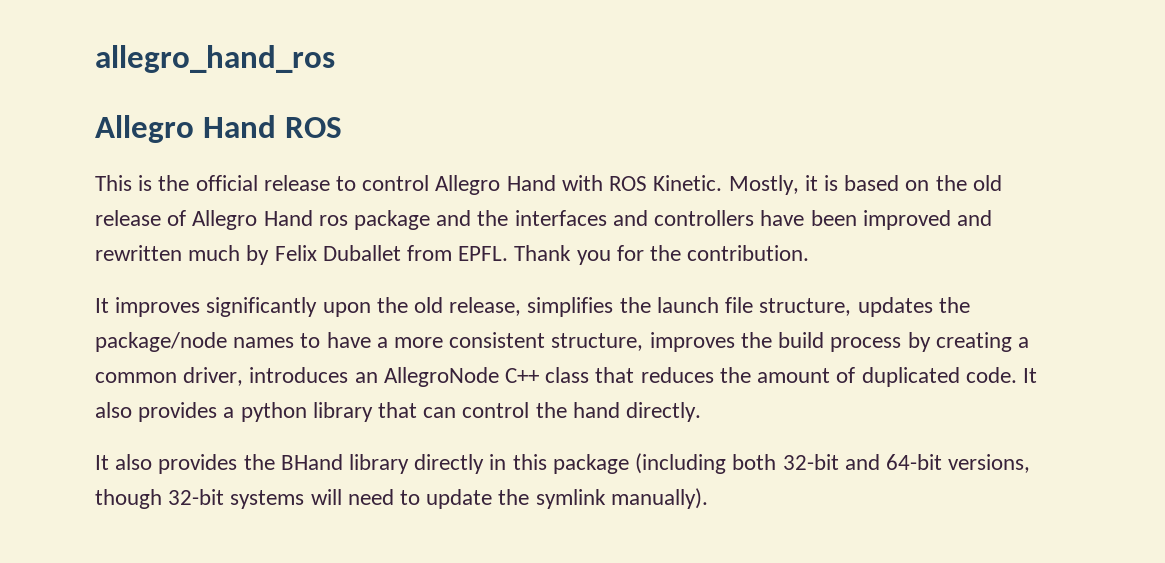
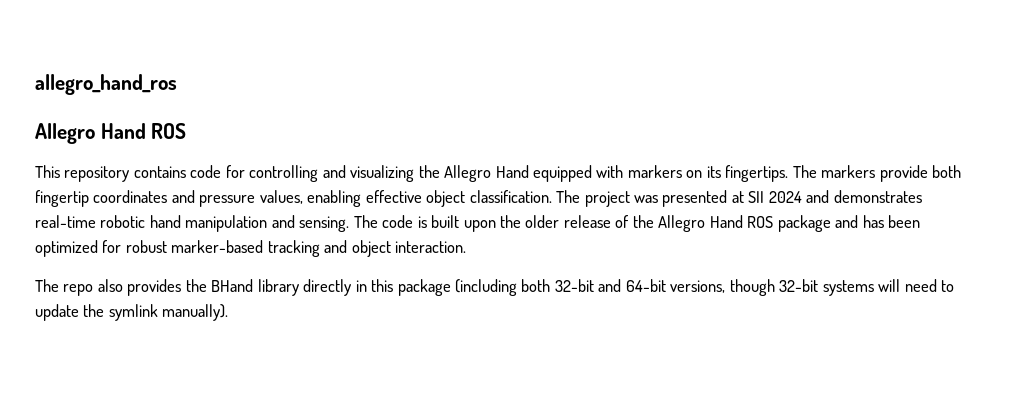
[138,175,1002,195] is the official release to control Allegro Hand with ROS Kinetic. Mostly, it is based on the old -> [64,165,962,182] [35,190,922,207] [35,215,560,232] repository contains code for controlling and visualizing the Allegro Hand equipped with markers on its fingertips. The markers provide both fingertip coordinates and pressure values, enabling effective object classification. The project was presented at SII 2024 and demonstrates real-time robotic hand manipulation and sensing. The code is built upon the older
[192,210,348,230] Allegro Hand ros -> [632,215,774,232] the Allegro Hand ROS
[477,210,992,230] [95,245,810,265] [95,297,970,317] [95,332,1029,352] [95,367,1037,387] [95,402,702,422] [95,455,109,470] the interfaces and controllers have been improved and rewritten much by Felix Duballet from EPFL. Thank you for the contribution. // It improves significantly upon the old release, simplifies the launch file structure, updates the package/node names to have a more consistent structure, improves the build process by creating a common driver, introduces an AllegroNode C++ class that reduces the amount of duplicated code. It also provides a python library that can control the hand directly. // It -> [862,215,921,228] [35,240,467,257] [35,279,94,296] has been optimized for robust marker-based tracking and object interaction. // The repo

